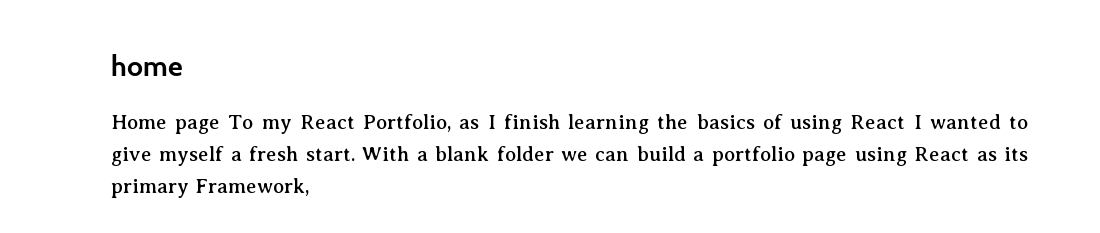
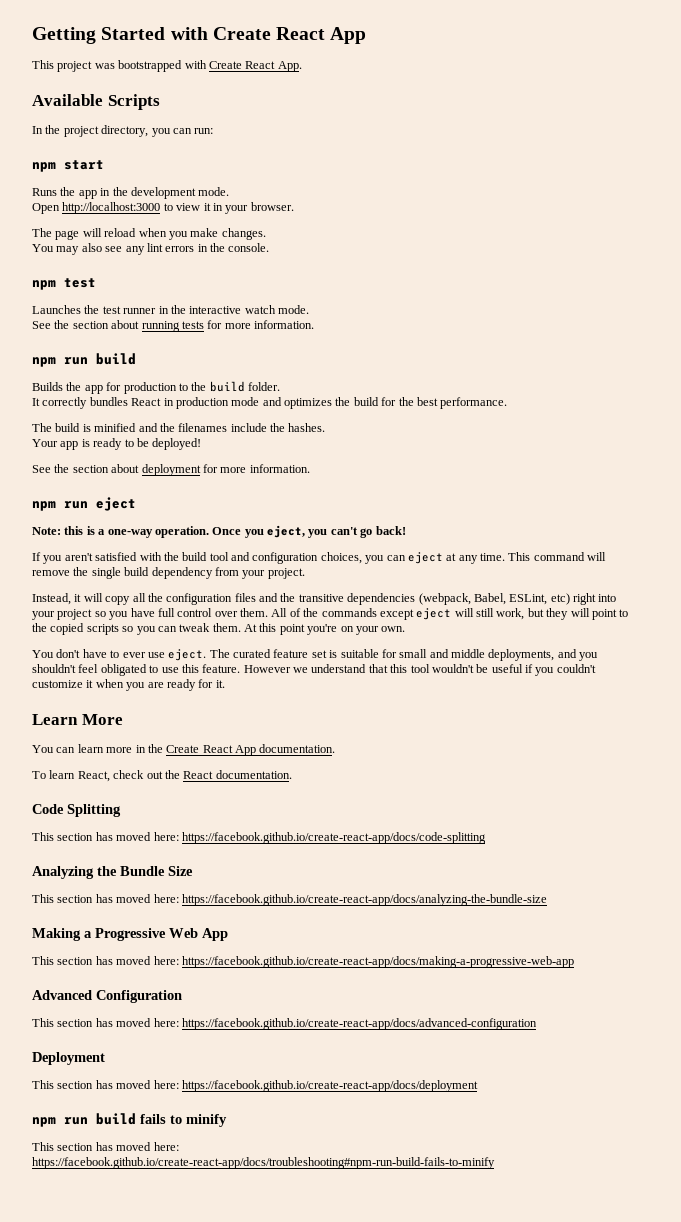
[111,54,183,76] [111,114,1029,134] [111,146,1029,166] [111,178,309,198] home // Home page To my React Portfolio, as I finish learning the basics of using React I wanted to give myself a fresh start. With a blank folder we can build a portfolio page using React as its primary Framework, -> [32,27,367,44] [32,60,302,72] [32,94,160,110] [32,125,214,137] [32,160,104,172] [32,187,230,199] [32,202,294,214] [32,228,266,240] [32,243,270,255] [32,278,96,290] [32,305,309,314] [32,320,314,332] [32,353,136,367] [32,381,280,394] [32,397,508,409] [32,423,326,432] [32,438,202,450] [32,464,310,476] [32,497,136,511] [32,525,406,538] [32,552,607,564] [32,567,305,579] [32,593,617,605] [32,608,629,620] [32,623,406,635] [32,649,599,661] [32,664,596,676] [32,679,225,691] [32,714,123,725] [32,744,336,756] [32,770,292,782] [32,804,121,817] [32,832,486,844] [32,866,193,879] [32,894,547,906] [32,928,228,941] [32,956,574,968] [32,990,182,1003] [32,1018,537,1030] [32,1052,105,1065] [32,1080,478,1092] [32,1113,227,1127] [32,1142,179,1151] [32,1157,495,1169] Getting Started with Create React App // This project was bootstrapped with Create React App. // Available Scripts // In the project directory, you can run: // npm start // Runs the app in the development mode. // Open http://localhost:3000 to view it in your browser. // The page will reload when you make changes. // You may also see any lint errors in the console. // npm test // Launches the test runner in the interactive watch mode. // See the section about running tests for more information. // npm run build // Builds the app for production to the build folder. // It correctly bundles React in production mode and optimizes the build for the best performance. // The build is minified and the filenames include the hashes. // Your app is ready to be deployed! // See the section about deployment for more information. // npm run eject // Note: this is a one-way operation. Once you eject, you can't go back! // If you aren't satisfied with the build tool and configuration choices, you can eject at any time. This command will remove the single build dependency from your project. // Instead, it will copy all the configuration files and the transitive dependencies (webpack, Babel, ESLint, etc) right into your project so you have full control over them. All of the commands except eject will still work, but they will point to the copied scripts so you can tweak them. At this point you're on your own. // You don't have to ever use eject. The curated feature set is suitable for small and middle deployments, and you shouldn't feel obligated to use this feature. However we understand that this tool wouldn't be useful if you couldn't customize it when you are ready for it. // Learn More // You can learn more in the Create React App documentation. // To learn React, check out the React documentation. // Code Splitting // This section has moved here: https://facebook.github.io/create-react-app/docs/code-splitting // Analyzing the Bundle Size // This section has moved here: https://facebook.github.io/create-react-app/docs/analyzing-the-bundle-size // Making a Progressive Web App // This section has moved here: https://facebook.github.io/create-react-app/docs/making-a-progressive-web-app // Advanced Configuration // This section has moved here: https://facebook.github.io/create-react-app/docs/advanced-configuration // Deployment // This section has moved here: https://facebook.github.io/create-react-app/docs/deployment // npm run build fails to minify // This section has moved here: https://facebook.github.io/create-react-app/docs/troubleshooting#npm-run-build-fails-to-minify

